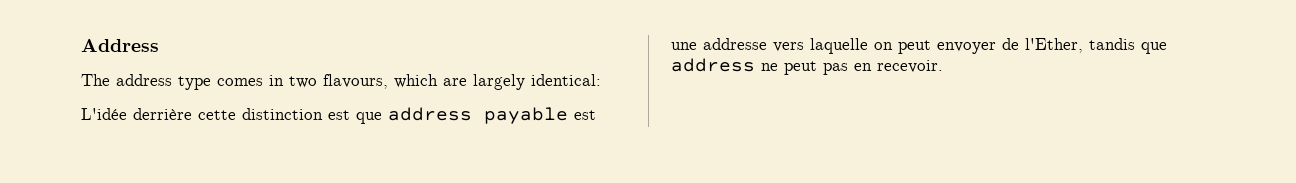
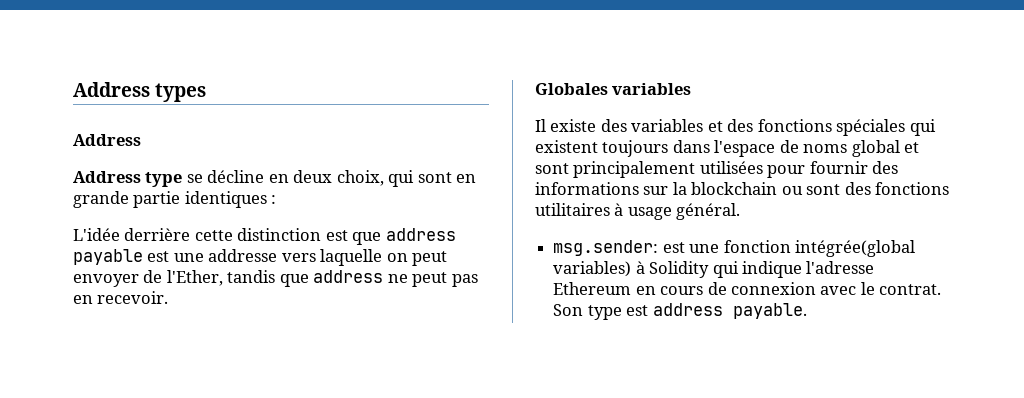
[81,39,159,52] [81,74,601,90] Address // The address type comes in two flavours, which are largely identical: -> [73,82,207,102] [73,134,141,146] [73,170,477,187] [73,191,277,208] Address types // Address // Address type se décline en deux choix, qui sont en grande partie identiques :
(943, 66) none -> [535,83,692,95] [535,119,936,136] [535,140,920,157] [535,161,899,178] [535,182,950,195] [535,203,741,220] [553,240,915,257] [553,261,875,278] [553,282,942,295] [553,303,807,320] // Globales variables // Il existe des variables et des fonctions spéciales qui existent toujours dans l'espace de noms global et sont principalement utilisées pour fournir des informations sur la blockchain ou sont des fonctions utilitaires à usage général. // msg.sender: est une fonction intégrée(global variables) à Solidity qui indique l'adresse Ethereum en cours de connexion avec le contrat. Son type est address payable.

